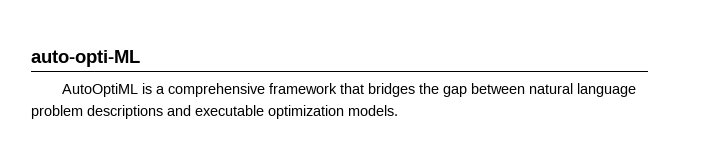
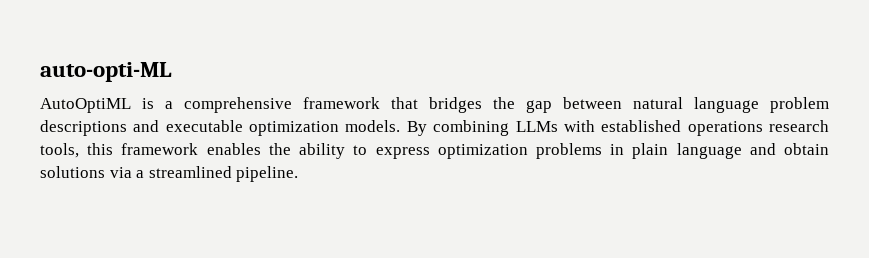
(398, 110) none -> [406,120,830,136] [40,143,829,159] [40,166,299,182] By combining LLMs with established operations research tools, this framework enables the ability to express optimization problems in plain language and obtain solutions via a streamlined pipeline.

